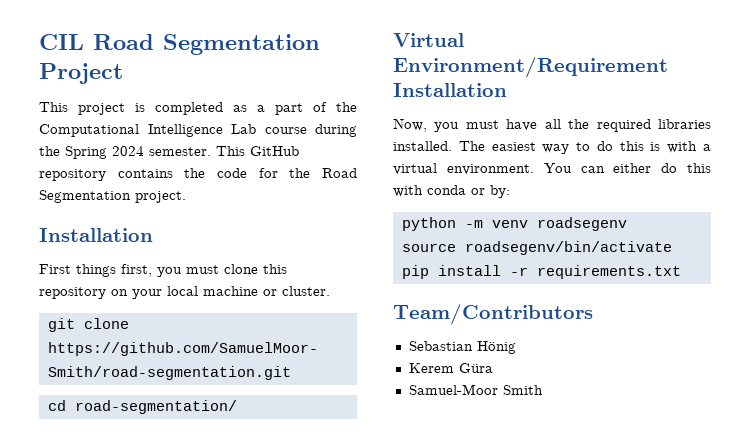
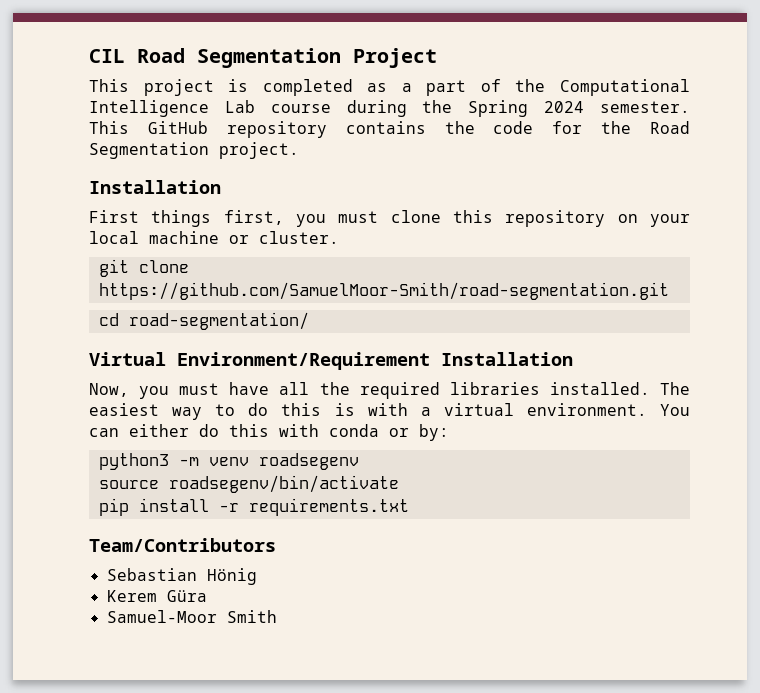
[401,217,456,231] python -> [98,453,169,470] python3

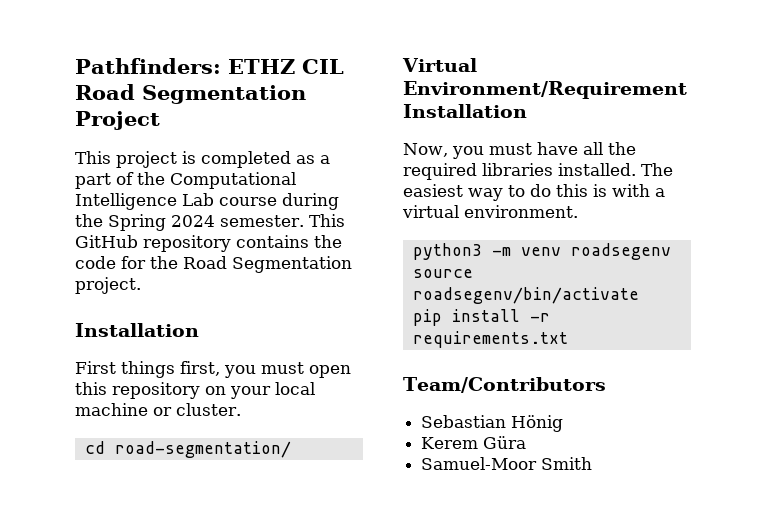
(89, 56) none -> [75,58,295,74] Pathfinders: ETHZ
[390,210,441,223] clone -> [309,365,351,378] open
[98,259,189,277] [98,282,669,300] // git clone https://github.com/SamuelMoor-Smith/road-segmentation.git -> (241, 409) none
[660,404,691,416] [89,424,449,441] You can either do this with conda or by: -> (578, 211) none

